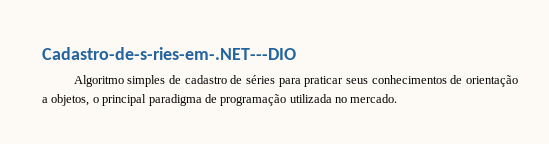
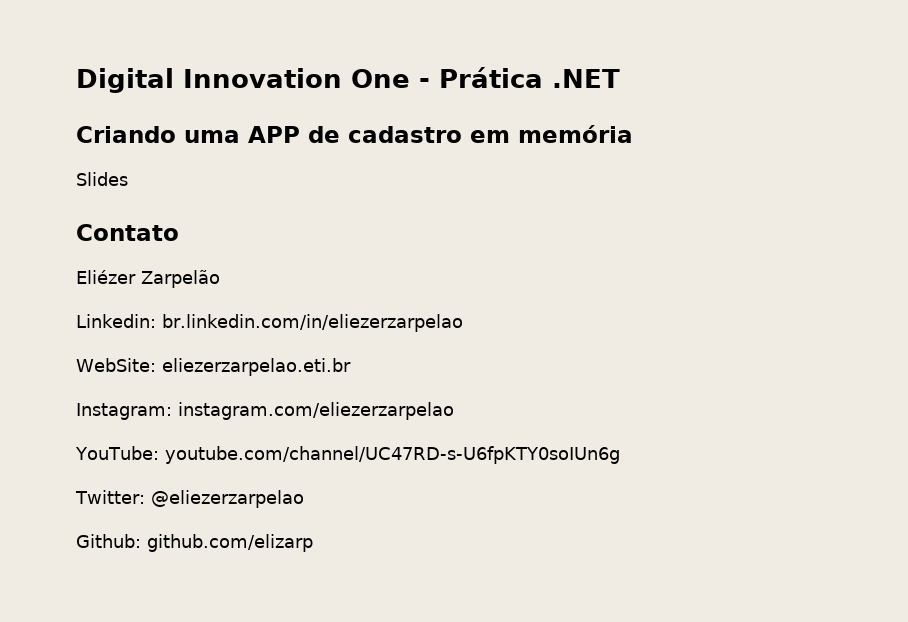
[42,47,296,60] [73,75,518,87] [42,94,398,106] Cadastro-de-s-ries-em-.NET---DIO // Algoritmo simples de cadastro de séries para praticar seus conhecimentos de orientação a objetos, o principal paradigma de programação utilizada no mercado. -> [76,67,620,93] [76,125,633,143] [76,172,128,186] [76,224,179,241] [76,270,220,288] [76,314,463,332] [76,358,351,376] [76,402,454,420] [75,446,620,464] [75,490,304,508] [76,534,313,552] Digital Innovation One - Prática .NET // Criando uma APP de cadastro em memória // Slides // Contato // Eliézer Zarpelão // Linkedin: br.linkedin.com/in/eliezerzarpelao // WebSite: eliezerzarpelao.eti.br // Instagram: instagram.com/eliezerzarpelao // YouTube: youtube.com/channel/UC47RD-s-U6fpKTY0soIUn6g // Twitter: @eliezerzarpelao // Github: github.com/elizarp

